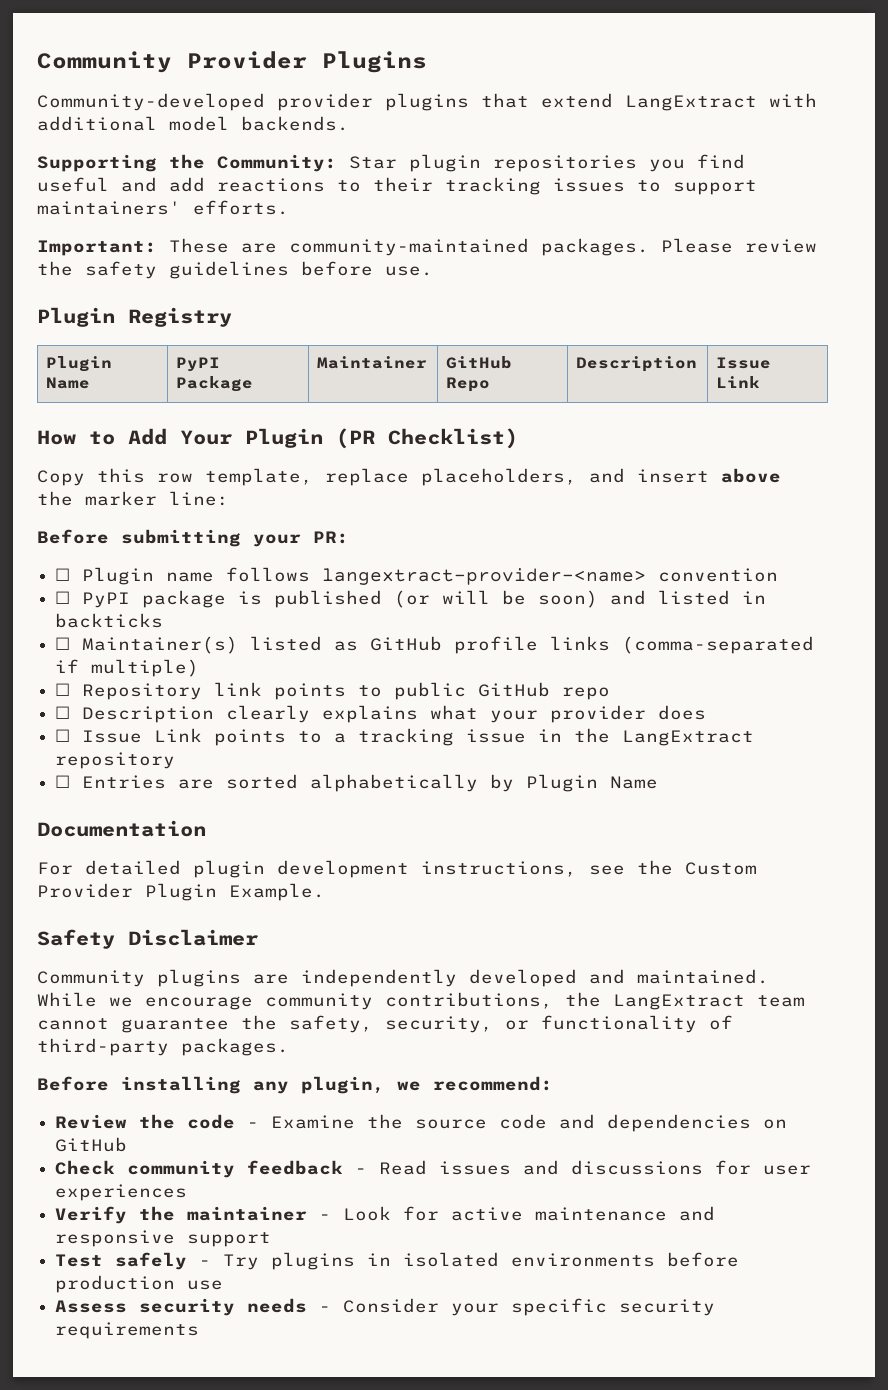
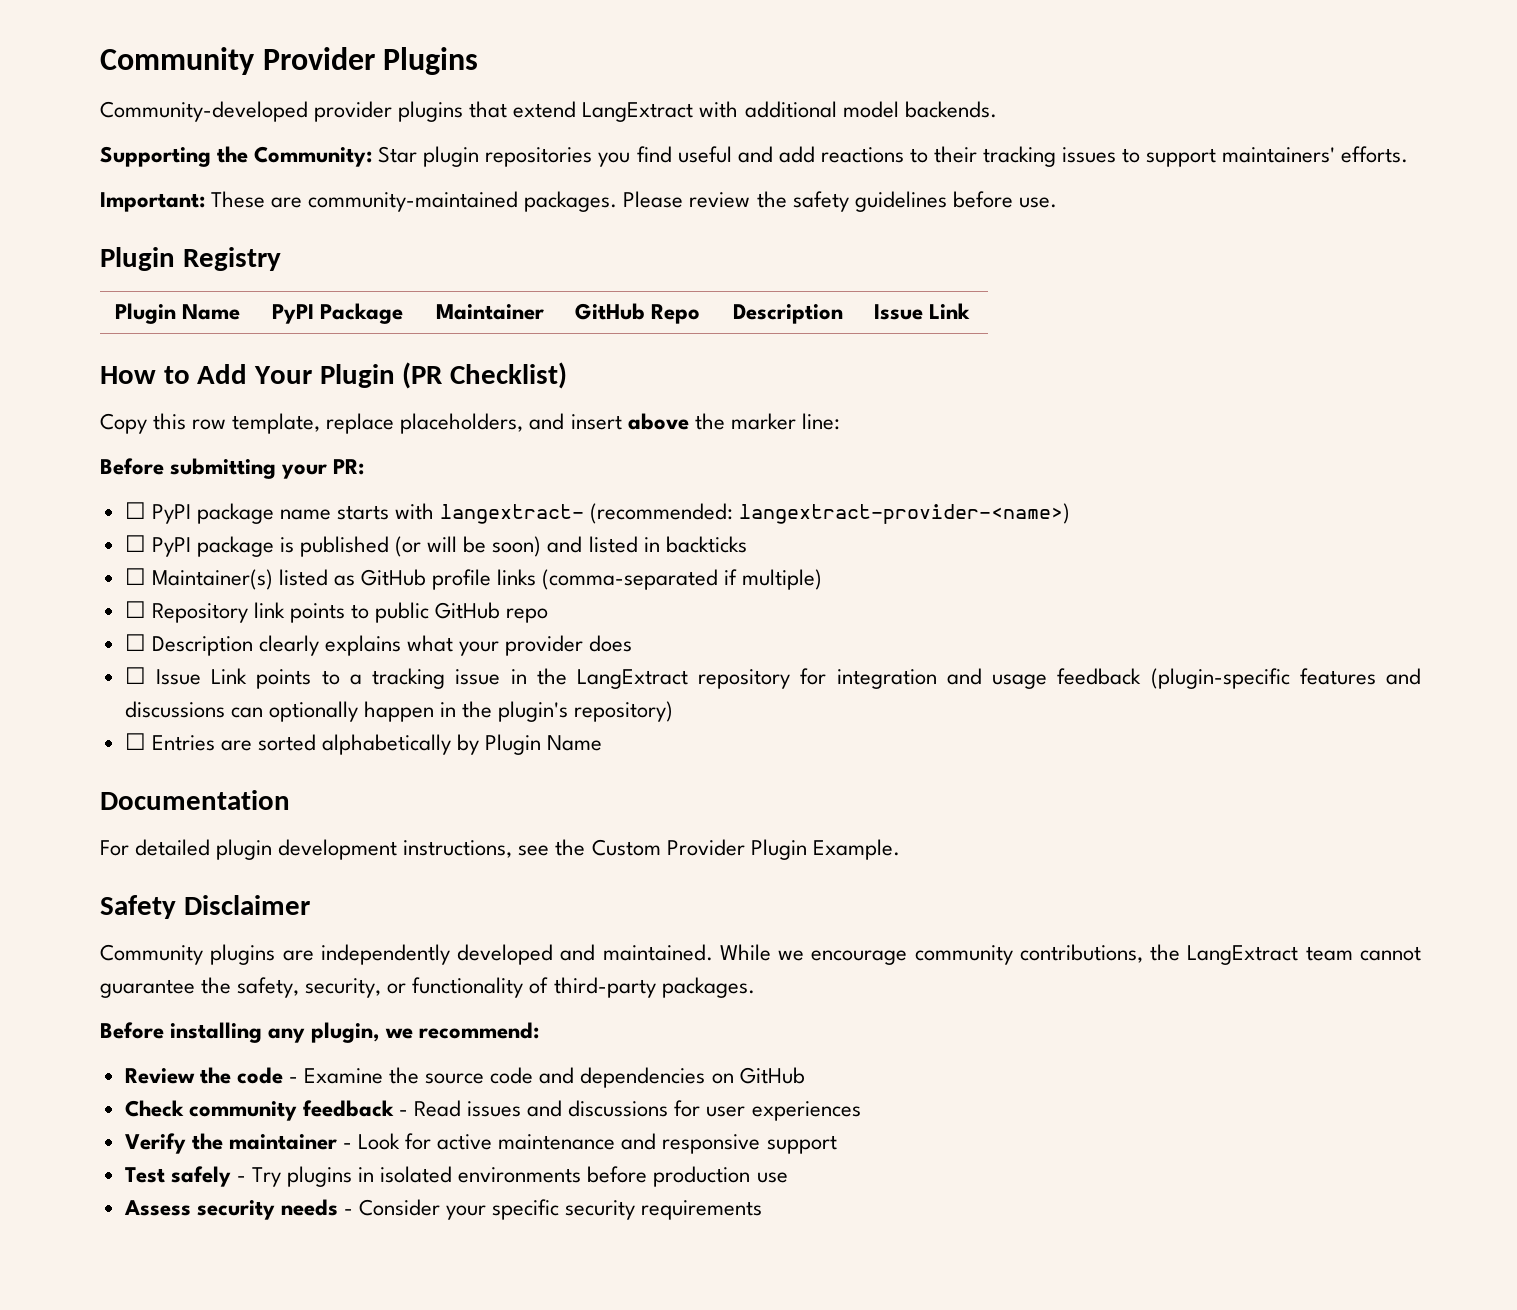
[82,567,779,585] Plugin name follows langextract-provider-<name> convention -> [151,503,1071,524] PyPI package name starts with langextract- (recommended: langextract-provider-<name>)
(176, 760) none -> [800,668,1421,689] [124,701,674,722] for integration and usage feedback (plugin-specific features and discussions can optionally happen in the plugin's repository)

